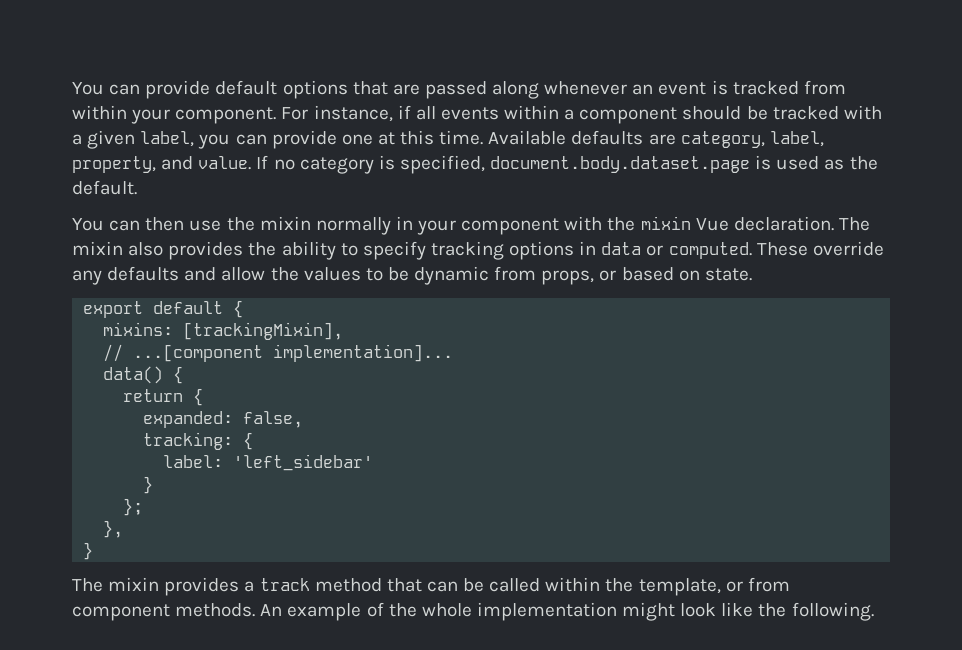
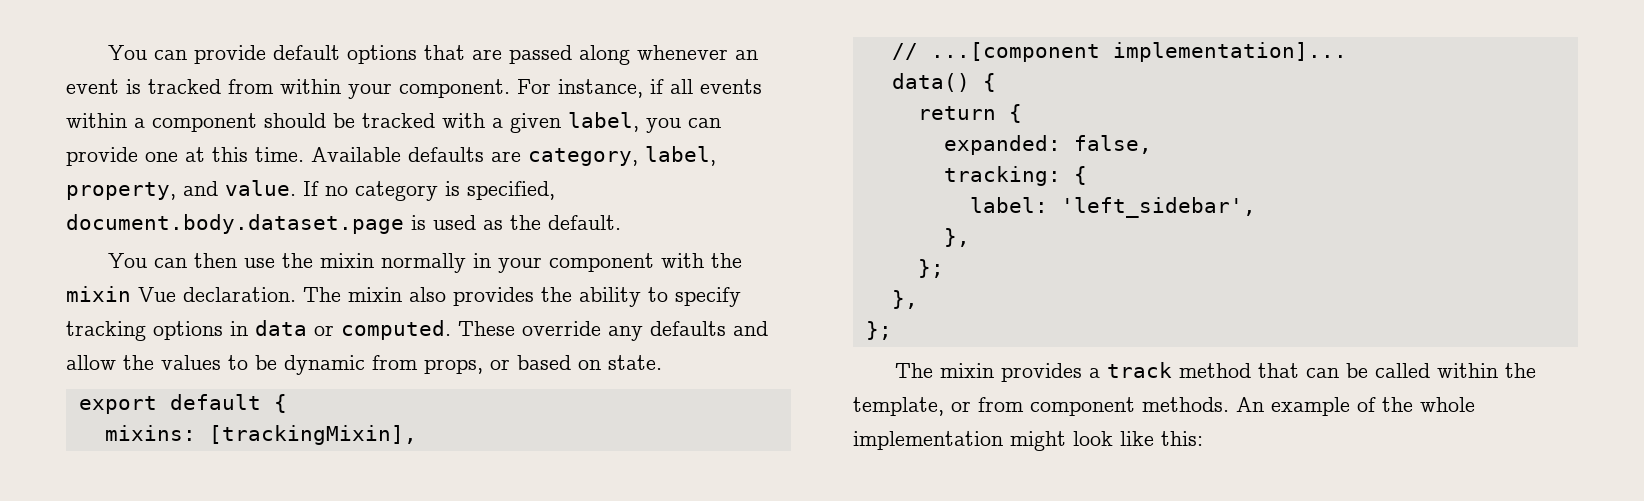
[233,454,374,471] [143,476,154,494] 'left_sidebar' // } -> [1060,197,1256,218] [943,228,970,247] 'left_sidebar', // },
[83,542,94,560] } -> [865,321,892,340] };
[758,602,874,621] the following. -> [1161,431,1203,446] this:

